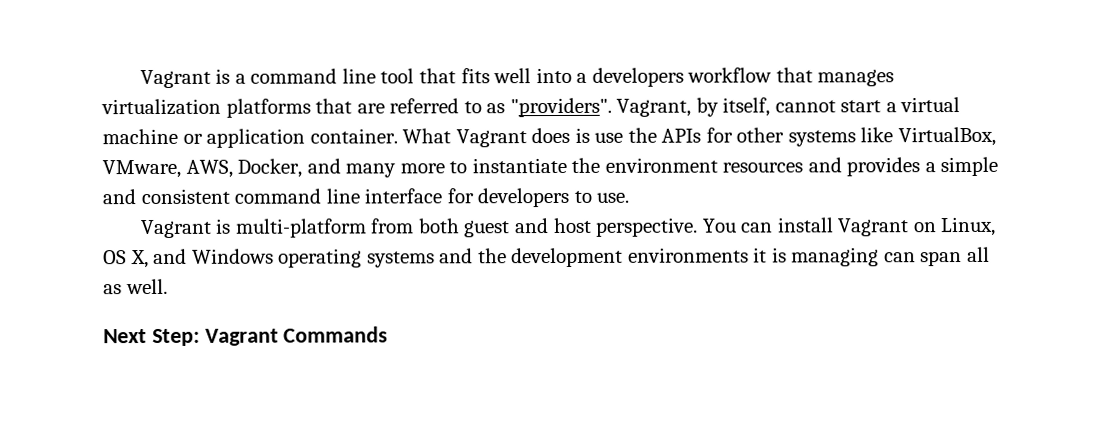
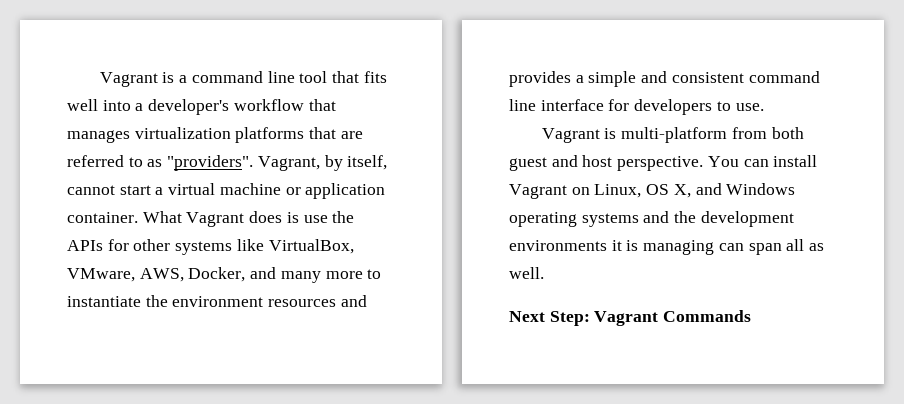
[591,67,684,87] developers -> [148,99,230,115] developer's

